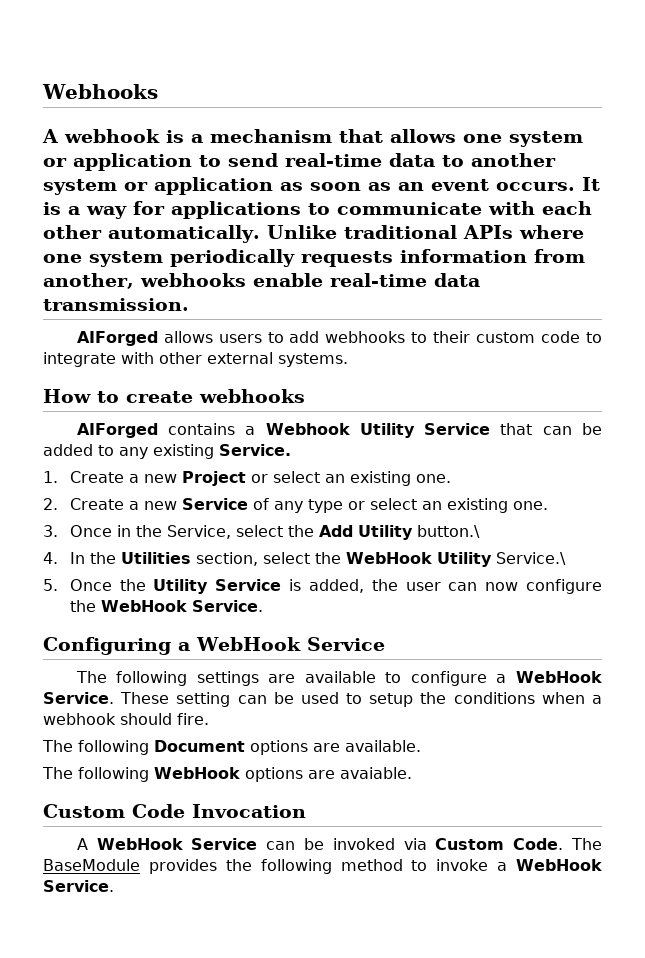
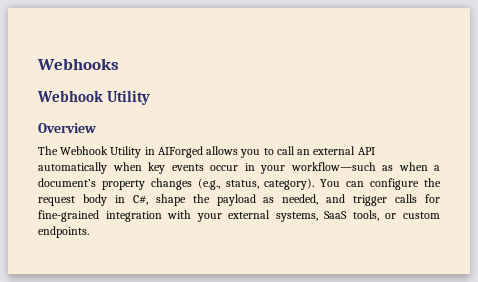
[42,129,583,147] [43,153,556,171] [43,177,600,195] [43,201,592,219] [43,225,584,243] [43,249,585,267] [43,273,480,289] [43,298,189,311] [76,331,602,346] [43,352,348,367] [43,389,305,403] [76,423,602,438] [43,444,291,459] [43,471,451,486] [43,498,548,513] [43,525,480,540] [43,552,566,567] [43,579,602,594] [69,600,263,612] [43,637,385,655] [75,671,602,686] [43,692,602,707] [43,713,209,725] [42,740,421,755] [42,767,412,782] [43,804,306,818] [76,838,602,850] [43,859,602,874] [43,880,114,892] A webhook is a mechanism that allows one system or application to send real-time data to another system or application as soon as an event occurs. It is a way for applications to communicate with each other automatically. Unlike traditional APIs where one system periodically requests information from another, webhooks enable real-time data transmission. // AIForged allows users to add webhooks to their custom code to integrate with other external systems. // How to create webhooks // AIForged contains a Webhook Utility Service that can be added to any existing Service. // 1. Create a new Project or select an existing one. // 2. Create a new Service of any type or select an existing one. // 3. Once in the Service, select the Add Utility button.\ // 4. In the Utilities section, select the WebHook Utility Service.\ // 5. Once the Utility Service is added, the user can now configure the WebHook Service. // Configuring a WebHook Service // The following settings are available to configure a WebHook Service. These setting can be used to setup the conditions when a webhook should fire. // The following Document options are available. // The following WebHook options are avaiable. // Custom Code Invocation // A WebHook Service can be invoked via Custom Code. The BaseModule provides the following method to invoke a WebHook Service. -> [37,90,151,105] [38,123,96,133] [38,146,375,158] [38,162,440,174] [38,178,442,190] [38,194,441,206] [38,210,440,222] [38,226,89,238] Webhook Utility // Overview // The Webhook Utility in AIForged allows you to call an external API automatically when key events occur in your workflow—such as when a document’s property changes (e.g., status, category). You can configure the request body in C#, shape the payload as needed, and trigger calls for fine-grained integration with your external systems, SaaS tools, or custom endpoints.

